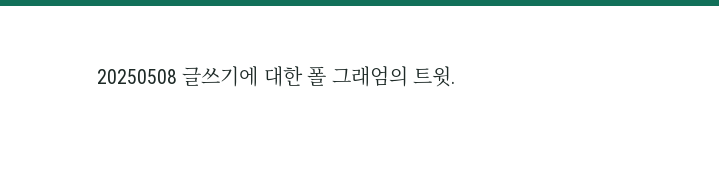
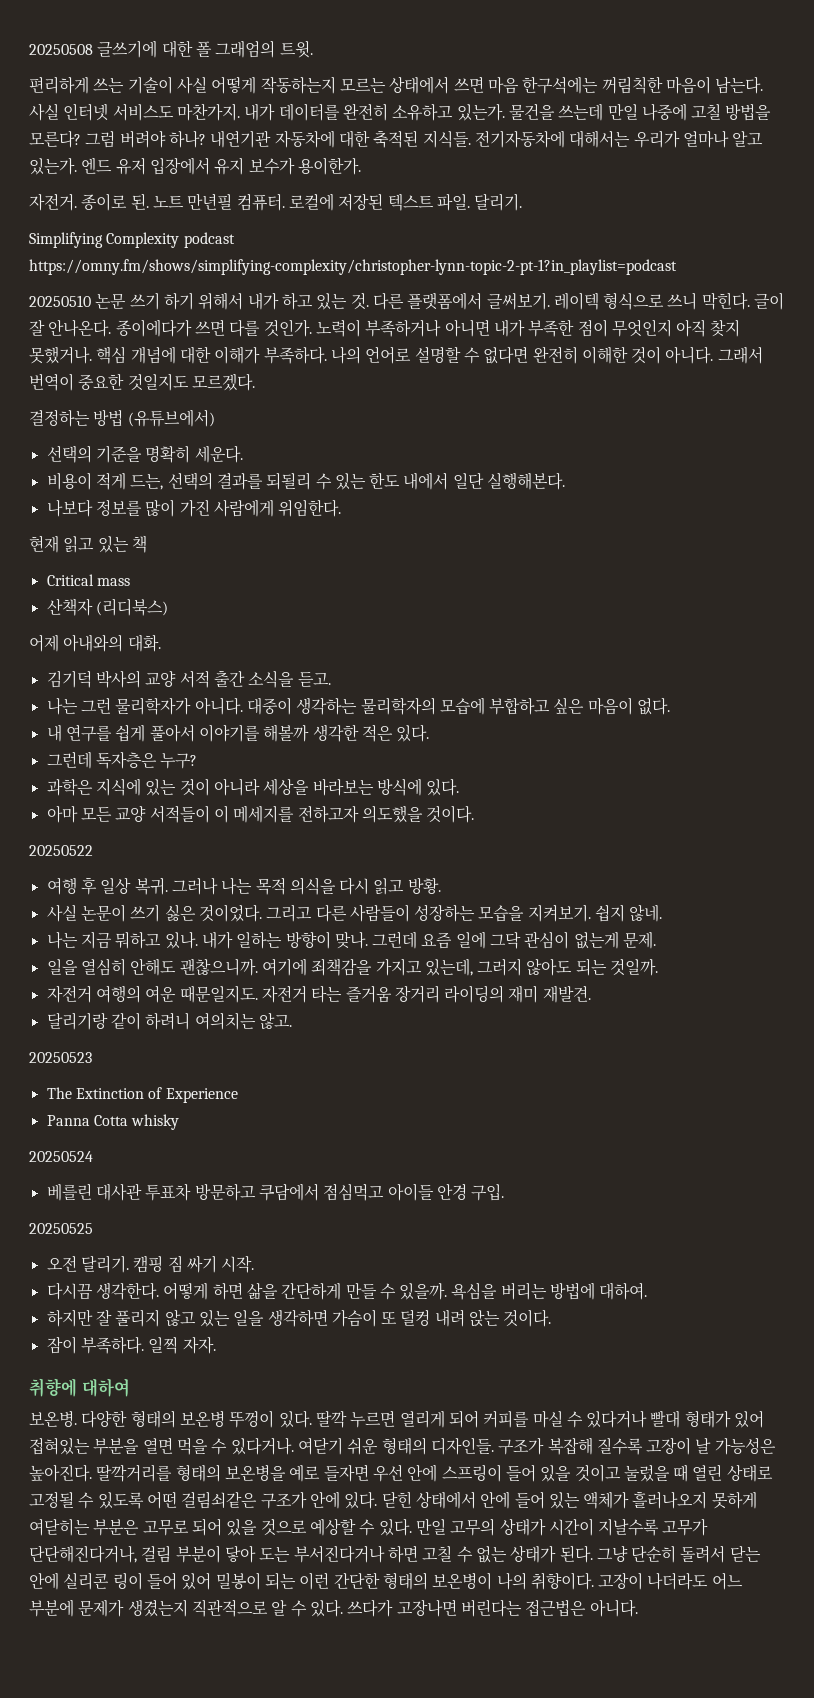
(455, 76) none -> [29,76,764,94] [29,103,772,121] [29,130,764,148] [29,157,361,175] [29,193,523,211] [29,232,235,248] [29,259,677,275] [29,292,785,310] [29,319,741,337] [29,346,763,364] [29,373,255,391] [29,409,215,427] [46,445,243,463] [46,472,566,490] [46,499,342,517] [29,535,147,553] [46,574,130,586] [46,598,168,616] [29,634,161,652] [46,670,331,688] [46,697,671,715] [46,724,430,742] [46,751,198,769] [46,778,460,796] [46,805,475,823] [29,845,93,856] [46,877,441,895] [46,904,663,922] [46,931,657,949] [46,958,659,976] [46,985,591,1003] [46,1012,292,1030] [29,1052,92,1063] [46,1087,238,1103] [46,1114,180,1130] [29,1151,93,1162] [46,1183,505,1201] [29,1223,93,1234] [46,1255,255,1273] [46,1282,648,1300] [46,1309,552,1327] [46,1336,216,1354] [29,1378,130,1397] [29,1410,765,1428] [29,1437,776,1455] [29,1464,773,1482] [29,1491,757,1509] [29,1518,709,1536] [29,1545,761,1563] [29,1572,743,1590] [29,1599,638,1617] // 편리하게 쓰는 기술이 사실 어떻게 작동하는지 모르는 상태에서 쓰면 마음 한구석에는 꺼림칙한 마음이 남는다. 사실 인터넷 서비스도 마찬가지. 내가 데이터를 완전히 소유하고 있는가. 물건을 쓰는데 만일 나중에 고칠 방법을 모른다? 그럼 버려야 하나? 내연기관 자동차에 대한 축적된 지식들. 전기자동차에 대해서는 우리가 얼마나 알고 있는가. 엔드 유저 입장에서 유지 보수가 용이한가. // 자전거. 종이로 된. 노트 만년필 컴퓨터. 로컬에 저장된 텍스트 파일. 달리기. // Simplifying Complexity podcast https://omny.fm/shows/simplifying-complexity/christopher-lynn-topic-2-pt-1?in_playlist=podcast // 20250510 논문 쓰기 하기 위해서 내가 하고 있는 것. 다른 플랫폼에서 글써보기. 레이텍 형식으로 쓰니 막힌다. 글이 잘 안나온다. 종이에다가 쓰면 다를 것인가. 노력이 부족하거나 아니면 내가 부족한 점이 무엇인지 아직 찾지 못했거나. 핵심 개념에 대한 이해가 부족하다. 나의 언어로 설명할 수 없다면 완전히 이해한 것이 아니다. 그래서 번역이 중요한 것일지도 모르겠다. // 결정하는 방법 (유튜브에서) // 선택의 기준을 명확히 세운다. // 비용이 적게 드는, 선택의 결과를 되될리 수 있는 한도 내에서 일단 실행해본다. // 나보다 정보를 많이 가진 사람에게 위임한다. // 현재 읽고 있는 책 // Critical mass // 산책자 (리디북스) // 어제 아내와의 대화. // 김기덕 박사의 교양 서적 출간 소식을 듣고. // 나는 그런 물리학자가 아니다. 대중이 생각하는 물리학자의 모습에 부합하고 싶은 마음이 없다. // 내 연구를 쉽게 풀아서 이야기를 해볼까 생각한 적은 있다. // 그런데 독자층은 누구? // 과학은 지식에 있는 것이 아니라 세상을 바라보는 방식에 있다. // 아마 모든 교양 서적들이 이 메세지를 전하고자 의도했을 것이다. // 20250522 // 여행 후 일상 복귀. 그러나 나는 목적 의식을 다시 읽고 방황. // 사실 논문이 쓰기 싫은 것이었다. 그리고 다른 사람들이 성장하는 모습을 지켜보기. 쉽지 않네. // 나는 지금 뭐하고 있나. 내가 일하는 방향이 맞나. 그런데 요즘 일에 그닥 관심이 없는게 문제. // 일을 열심히 안해도 괜찮으니까. 여기에 죄책감을 가지고 있는데, 그러지 않아도 되는 것일까. // 자전거 여행의 여운 때문일지도. 자전거 타는 즐거움 장거리 라이딩의 재미 재발견. // 달리기랑 같이 하려니 여의치는 않고. // 20250523 // The Extinction of Experience // Panna Cotta whisky // 20250524 // 베를린 대사관 투표차 방문하고 쿠담에서 점심먹고 아이들 안경 구입. // 20250525 // 오전 달리기. 캠핑 짐 싸기 시작. // 다시끔 생각한다. 어떻게 하면 삶을 간단하게 만들 수 있을까. 욕심을 버리는 방법에 대하여. // 하지만 잘 풀리지 않고 있는 일을 생각하면 가슴이 또 덜컹 내려 앉는 것이다. // 잠이 부족하다. 일찍 자자. // 취향에 대하여 // 보온병. 다양한 형태의 보온병 뚜껑이 있다. 딸깍 누르면 열리게 되어 커피를 마실 수 있다거나 빨대 형태가 있어 접혀있는 부분을 열면 먹을 수 있다거나. 여닫기 쉬운 형태의 디자인들. 구조가 복잡해 질수록 고장이 날 가능성은 높아진다. 딸깍거리를 형태의 보온병을 예로 들자면 우선 안에 스프링이 들어 있을 것이고 눌렀을 때 열린 상태로 고정될 수 있도록 어떤 걸림쇠같은 구조가 안에 있다. 닫힌 상태에서 안에 들어 있는 액체가 흘러나오지 못하게 여닫히는 부분은 고무로 되어 있을 것으로 예상할 수 있다. 만일 고무의 상태가 시간이 지날수록 고무가 단단해진다거나, 걸림 부분이 닿아 도는 부서진다거나 하면 고칠 수 없는 상태가 된다. 그냥 단순히 돌려서 닫는 안에 실리콘 링이 들어 있어 밀봉이 되는 이런 간단한 형태의 보온병이 나의 취향이다. 고장이 나더라도 어느 부분에 문제가 생겼는지 직관적으로 알 수 있다. 쓰다가 고장나면 버린다는 접근법은 아니다.

